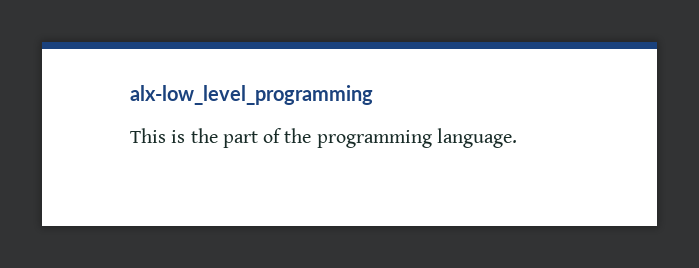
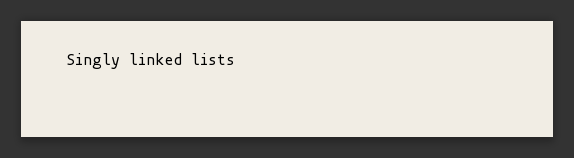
[130,85,373,105] [130,128,517,148] alx-low_level_programming // This is the part of the programming language. -> [66,53,235,69] Singly linked lists

